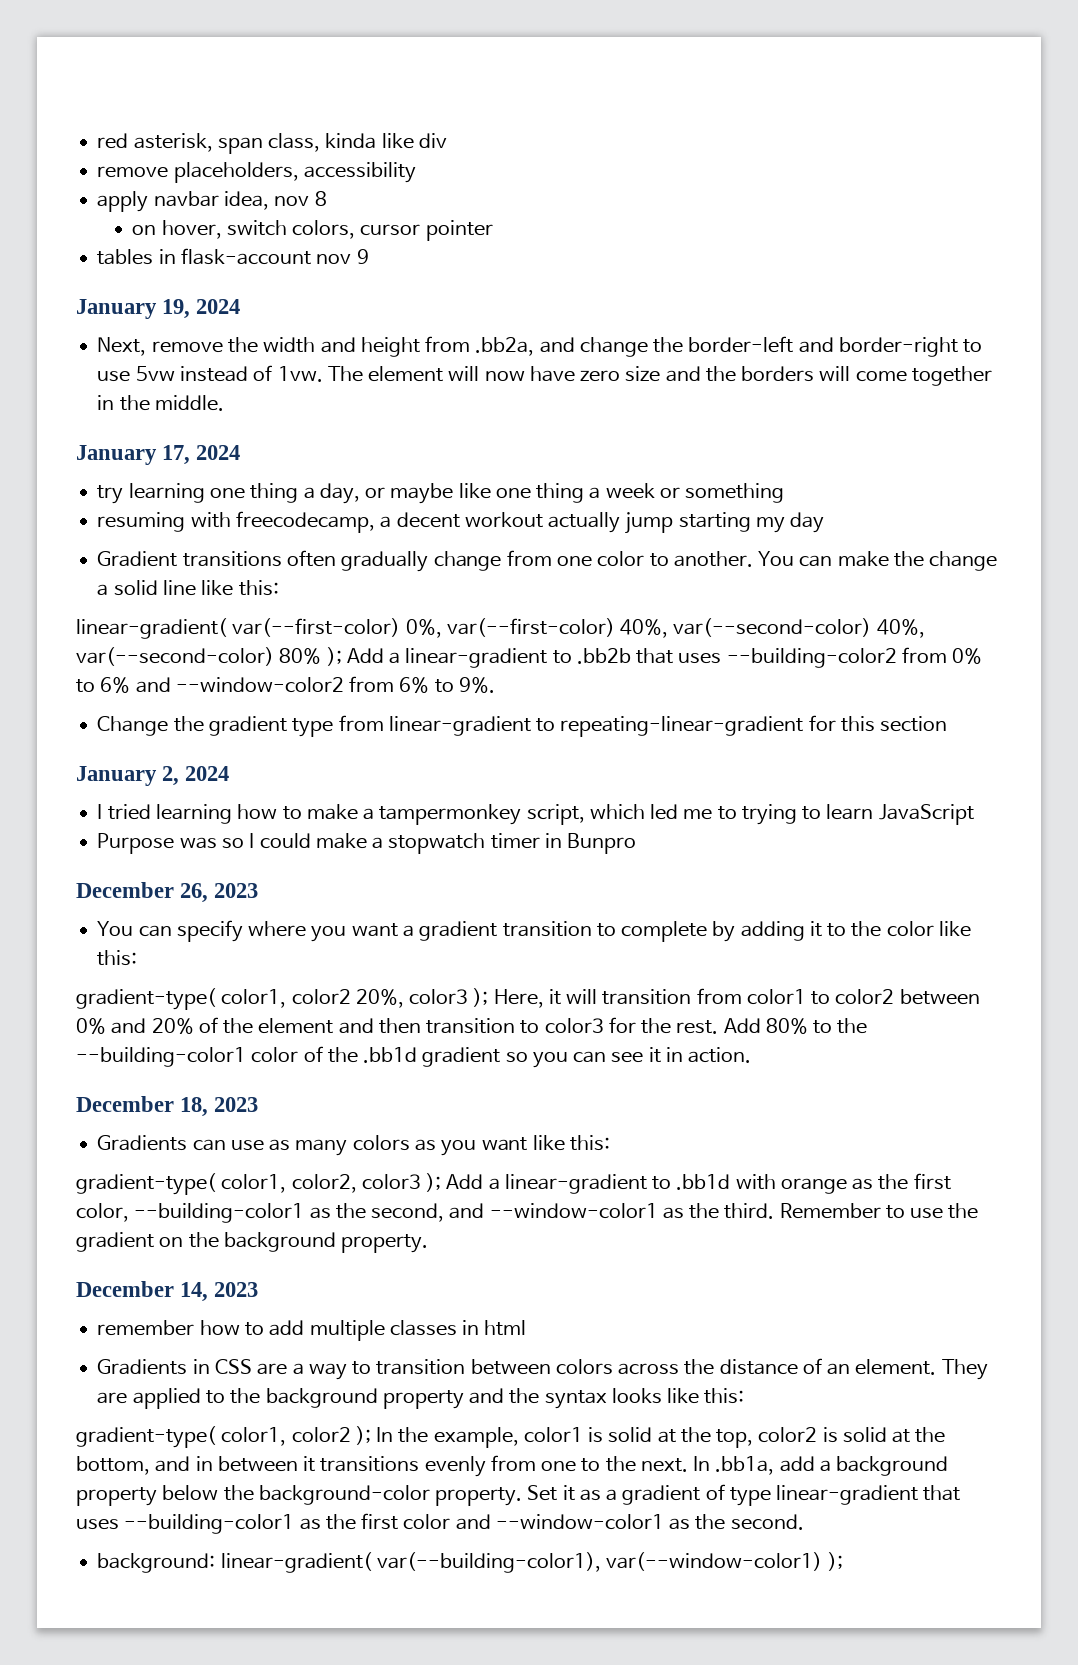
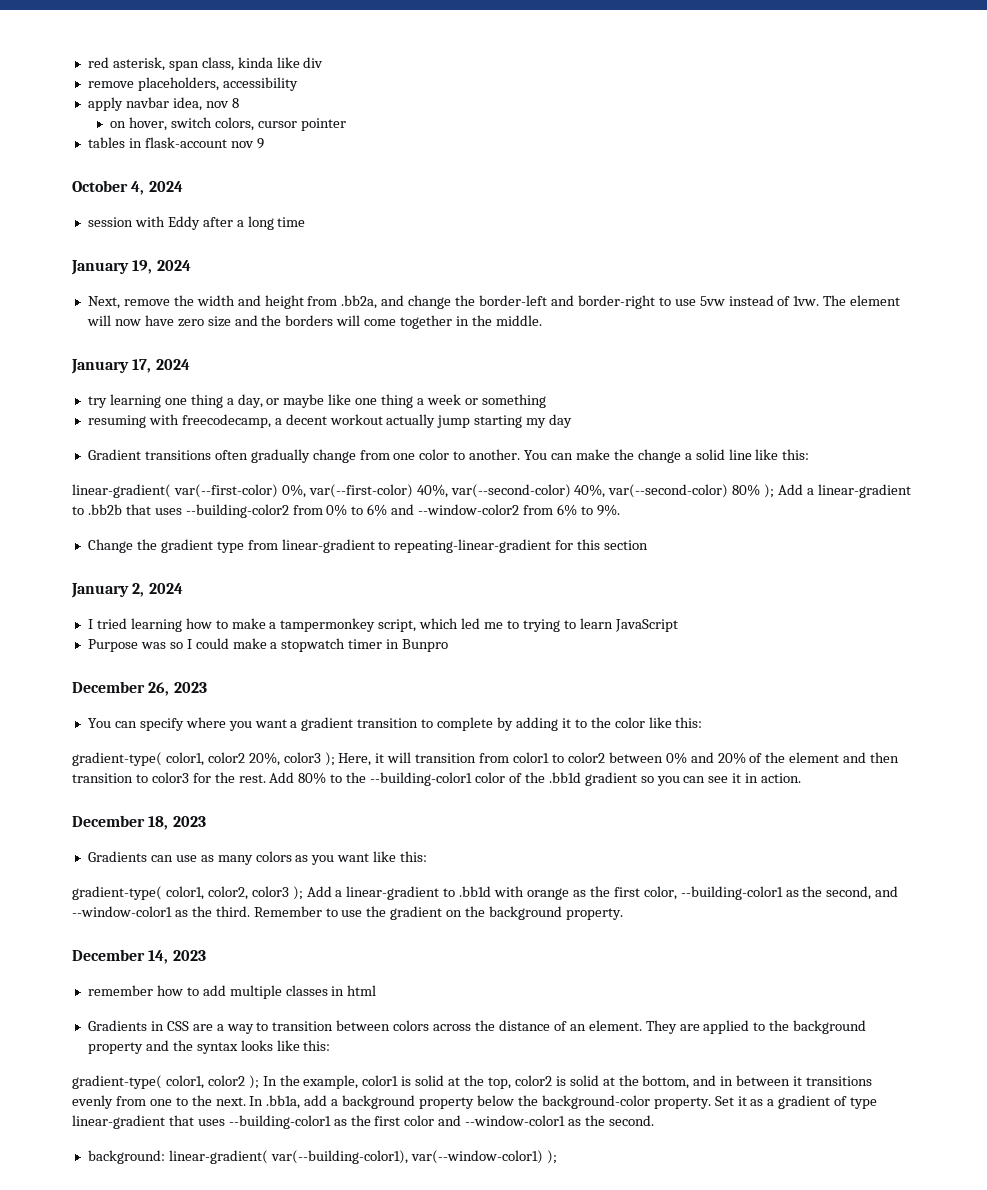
(369, 256) none -> [72,180,183,195] [87,216,306,230] // October 4, 2024 // session with Eddy after a long time

